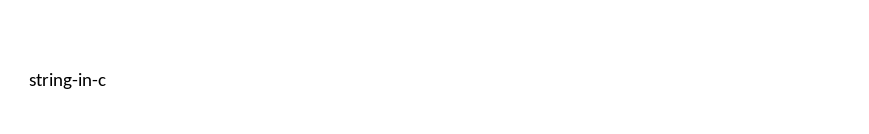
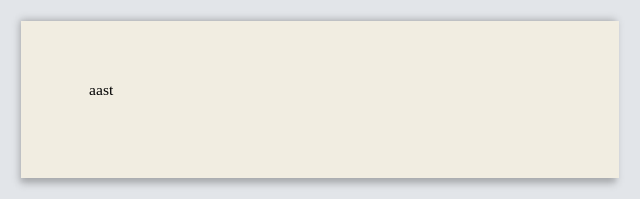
[29,73,106,89] string-in-c -> [89,86,114,95] aast

